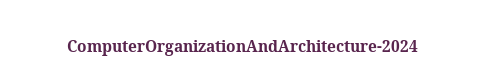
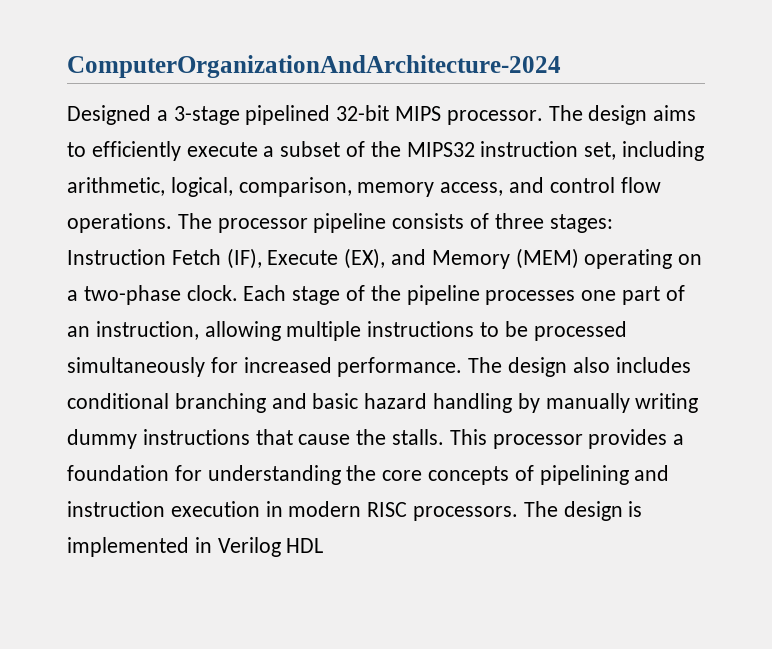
(418, 48) none -> [67,105,697,125] [67,141,705,161] [67,177,661,197] [67,213,613,233] [67,248,703,269] [67,285,685,305] [67,321,627,341] [67,357,691,377] [67,393,699,413] [67,429,685,449] [67,465,670,485] [67,501,643,521] [67,537,324,557] // Designed a 3-stage pipelined 32-bit MIPS processor. The design aims to efficiently execute a subset of the MIPS32 instruction set, including arithmetic, logical, comparison, memory access, and control flow operations. The processor pipeline consists of three stages: Instruction Fetch (IF), Execute (EX), and Memory (MEM) operating on a two-phase clock. Each stage of the pipeline processes one part of an instruction, allowing multiple instructions to be processed simultaneously for increased performance. The design also includes conditional branching and basic hazard handling by manually writing dummy instructions that cause the stalls. This processor provides a foundation for understanding the core concepts of pipelining and instruction execution in modern RISC processors. The design is implemented in Verilog HDL

